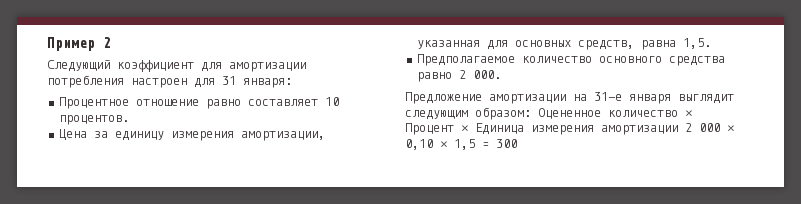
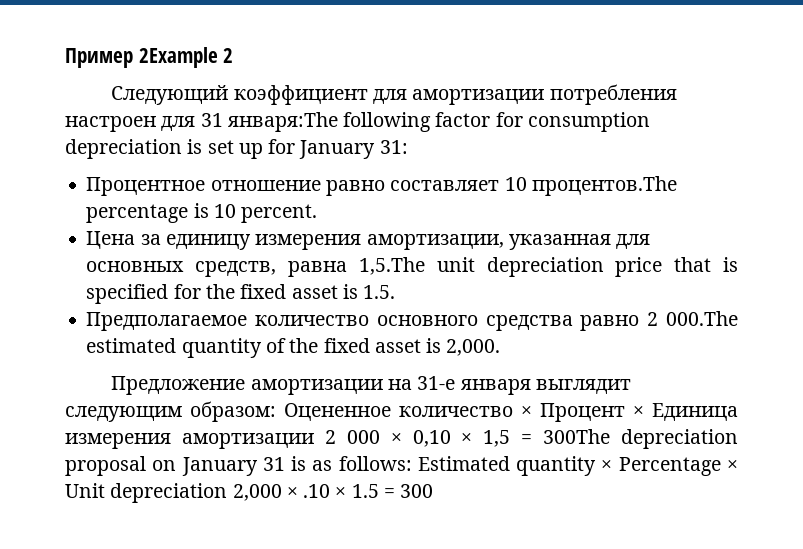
(95, 44) none -> [138,47,218,68] 2Example
[243,78,292,88] января: -> [227,112,650,132] [65,139,408,159] января:The following factor for consumption depreciation is set up for January 31:
[58,115,129,125] процентов. -> [531,176,677,196] [86,203,318,223] процентов.The percentage is 10 percent.
[682,38,711,49] 1,5. -> [358,257,739,277] [86,284,396,304] 1,5.The unit depreciation price that is specified for the fixed asset is 1.5.
[472,70,501,79] 000. -> [665,311,738,326] [86,338,501,358] 000.The estimated quantity of the fixed asset is 2,000.
(489, 145) none -> [543,429,738,449] [65,456,738,476] [65,483,395,503] 300The depreciation proposal on January 31 is as follows: Estimated quantity × Percentage × Unit depreciation 2,000 × .10 × 1.5 =

